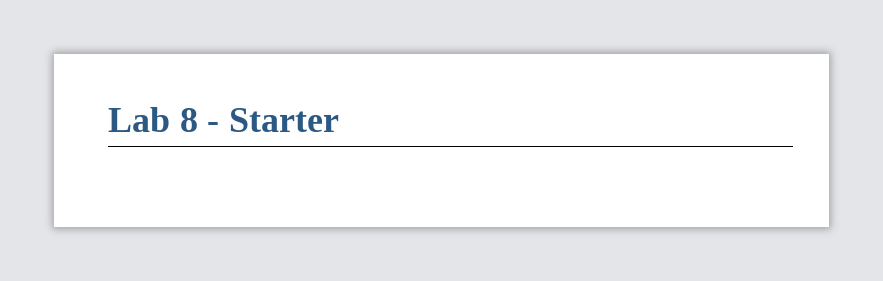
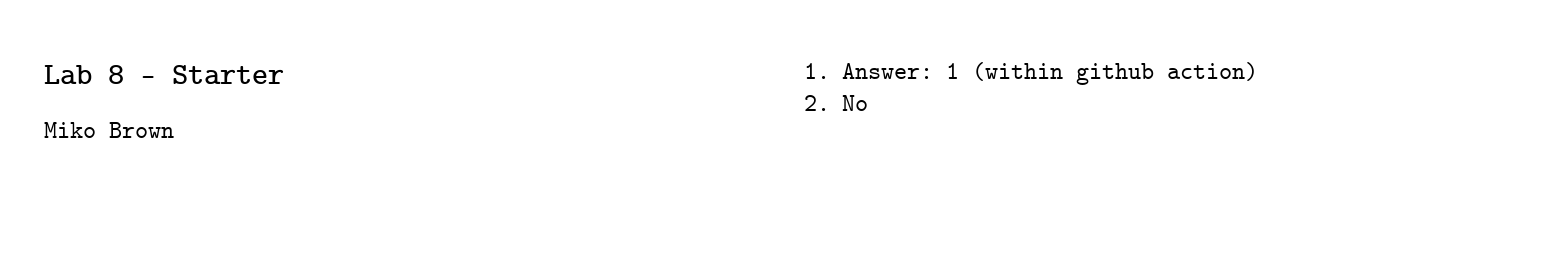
(340, 120) none -> [44,122,174,138] [804,62,1259,85] [804,95,869,111] // Miko Brown // 1. Answer: 1 (within github action) // 2. No

